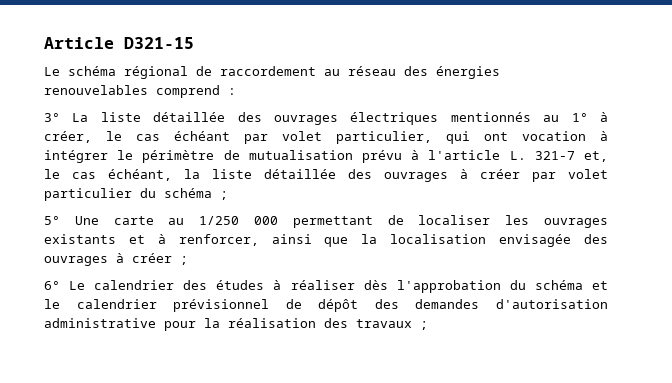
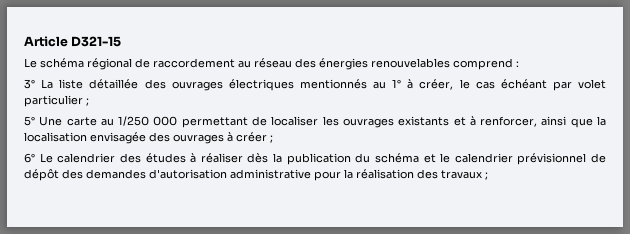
[336,131,608,144] [44,150,608,163] [44,169,608,182] [44,188,212,201] particulier, qui ont vocation à intégrer le périmètre de mutualisation prévu à l'article L. 321-7 et, le cas échéant, la liste détaillée des ouvrages à créer par volet particulier du schéma -> [24,95,83,107] particulier
[396,280,501,293] l'approbation -> [273,153,351,165] la publication

